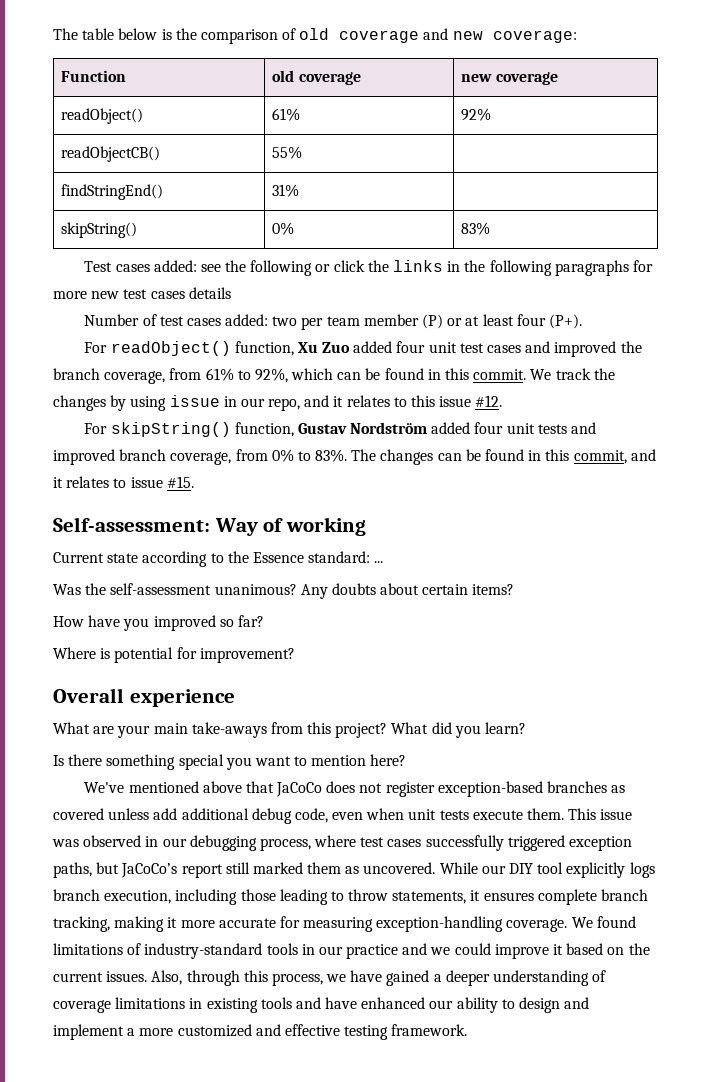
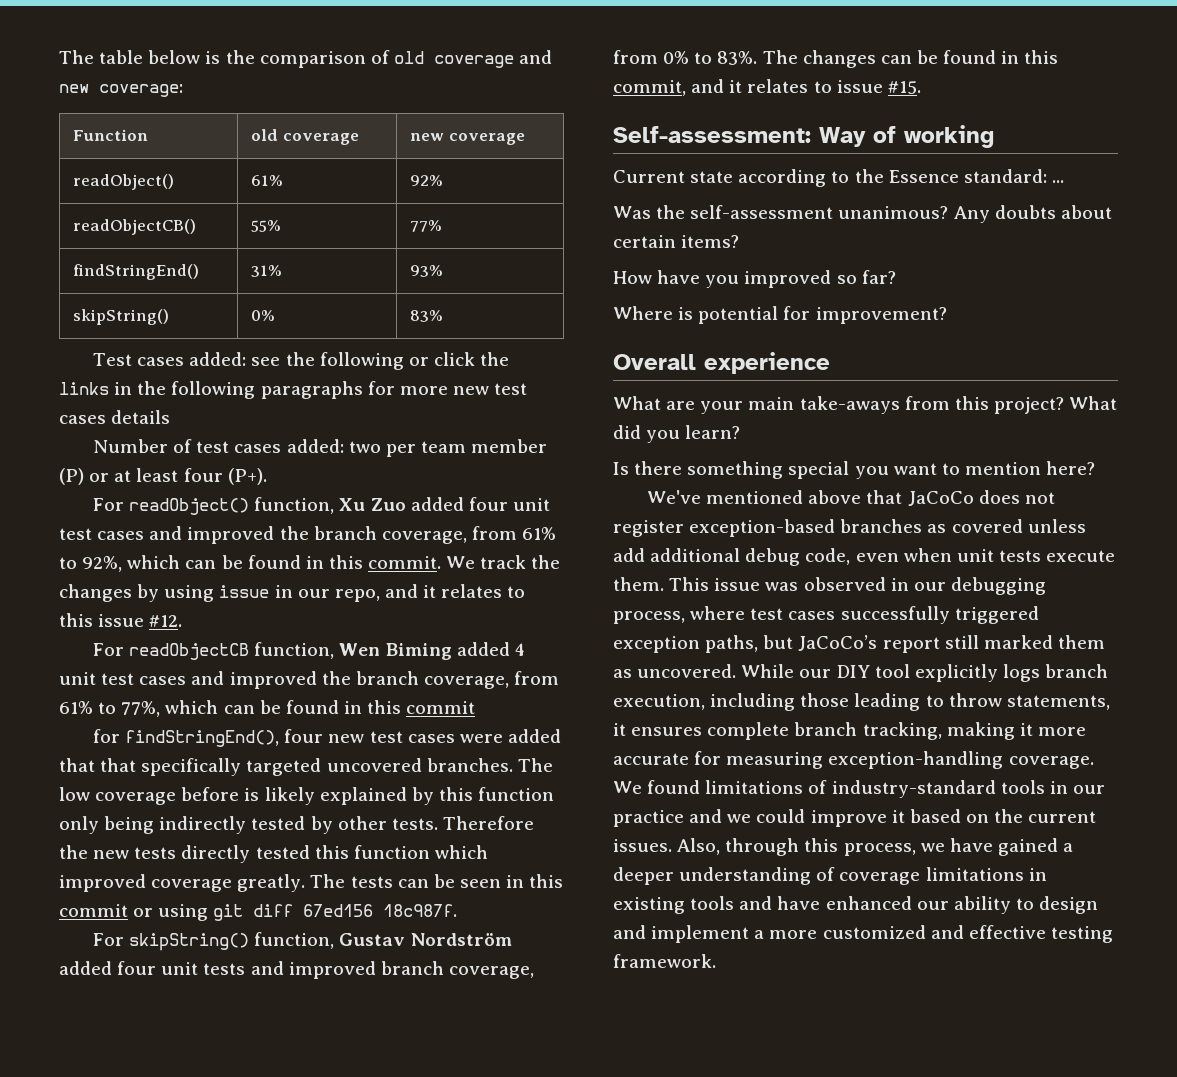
(303, 152) none -> [410,220,443,232] 77%
(300, 190) none -> [410,265,444,277] 93%
(503, 401) none -> [93,642,525,660] [59,671,560,689] [59,700,476,717] [93,729,561,747] [59,758,553,776] [59,787,555,805] [59,816,534,834] [59,845,488,863] [59,874,564,892] [59,904,458,921] // For readObjectCB function, Wen Biming added 4 unit test cases and improved the branch coverage, from 61% to 77%, which can be found in this commit // for findStringEnd(), four new test cases were added that that specifically targeted uncovered branches. The low coverage before is likely explained by this function only being indirectly tested by other tests. Therefore the new tests directly tested this function which improved coverage greatly. The tests can be seen in this commit or using git diff 67ed156 18c987f.

